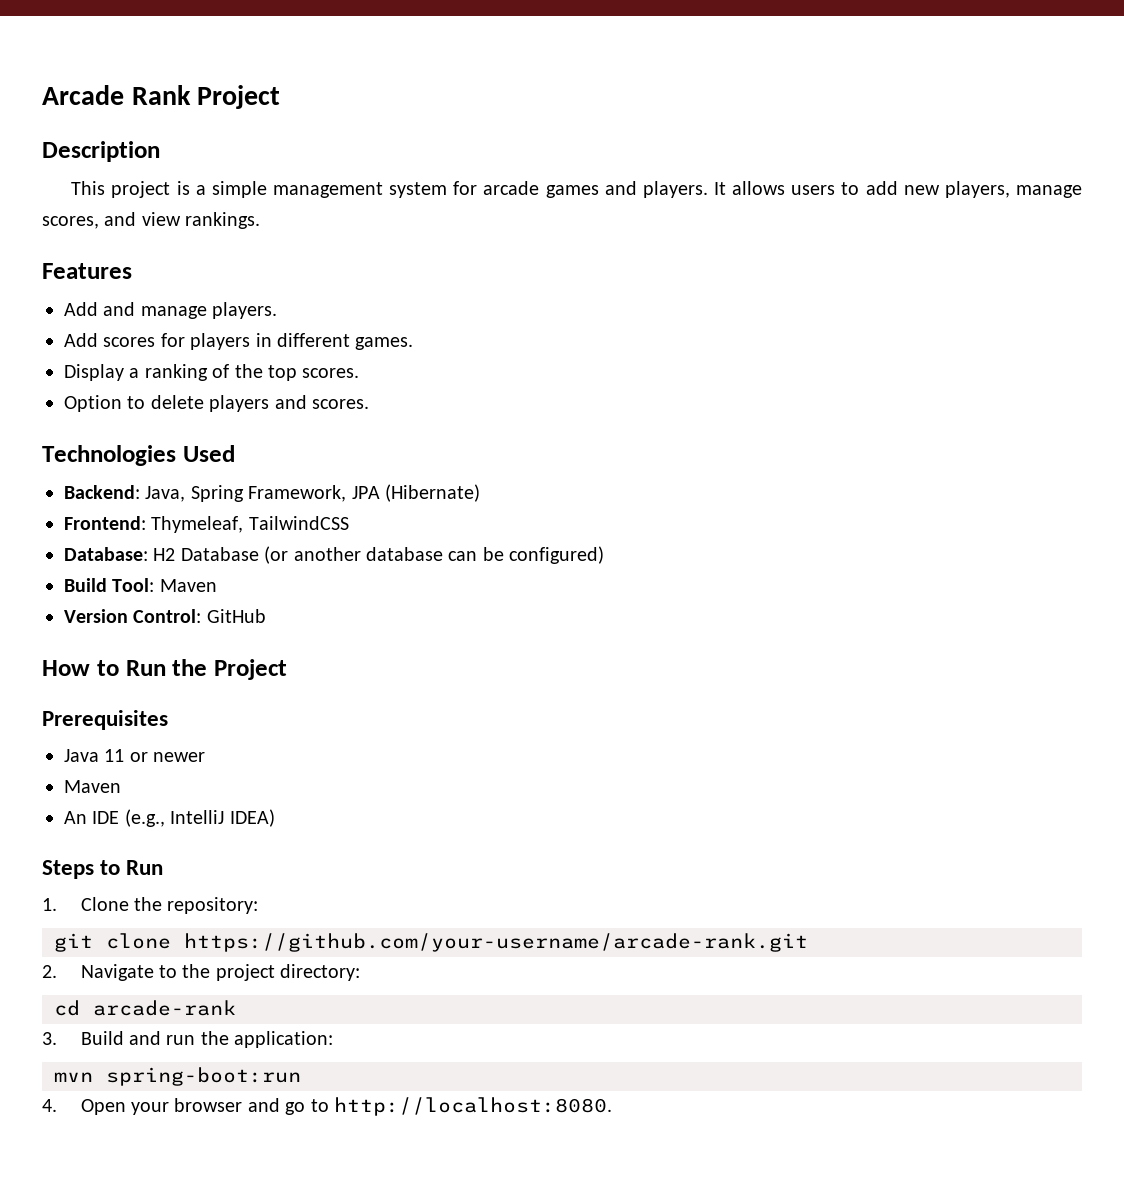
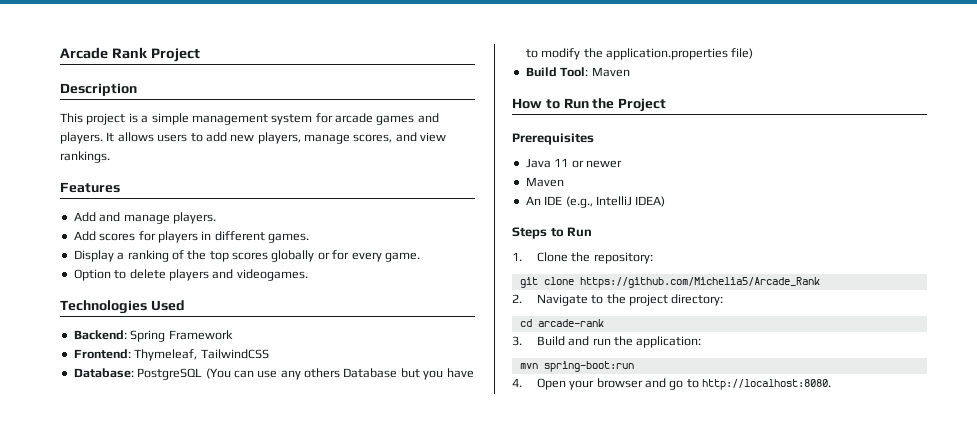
[302,368,360,378] scores. -> [232,250,420,262] scores globally or for every game.
[312,399,369,409] scores. -> [236,269,308,281] videogames.
[145,484,480,502] Java, Spring Framework, JPA (Hibernate) -> [130,330,233,342] Spring Framework
[153,546,605,564] H2 Database (or another database can be configured) -> [137,368,474,380] [525,48,754,60] PostgreSQL (You can use any others Database but you have to modify the application.properties file)
[64,609,266,623] // Version Control: GitHub -> (630, 72) none
[184,933,808,952] https://github.com/your-username/arcade-rank.git -> [579,277,820,288] https://github.com/Michelia5/Arcade_Rank

